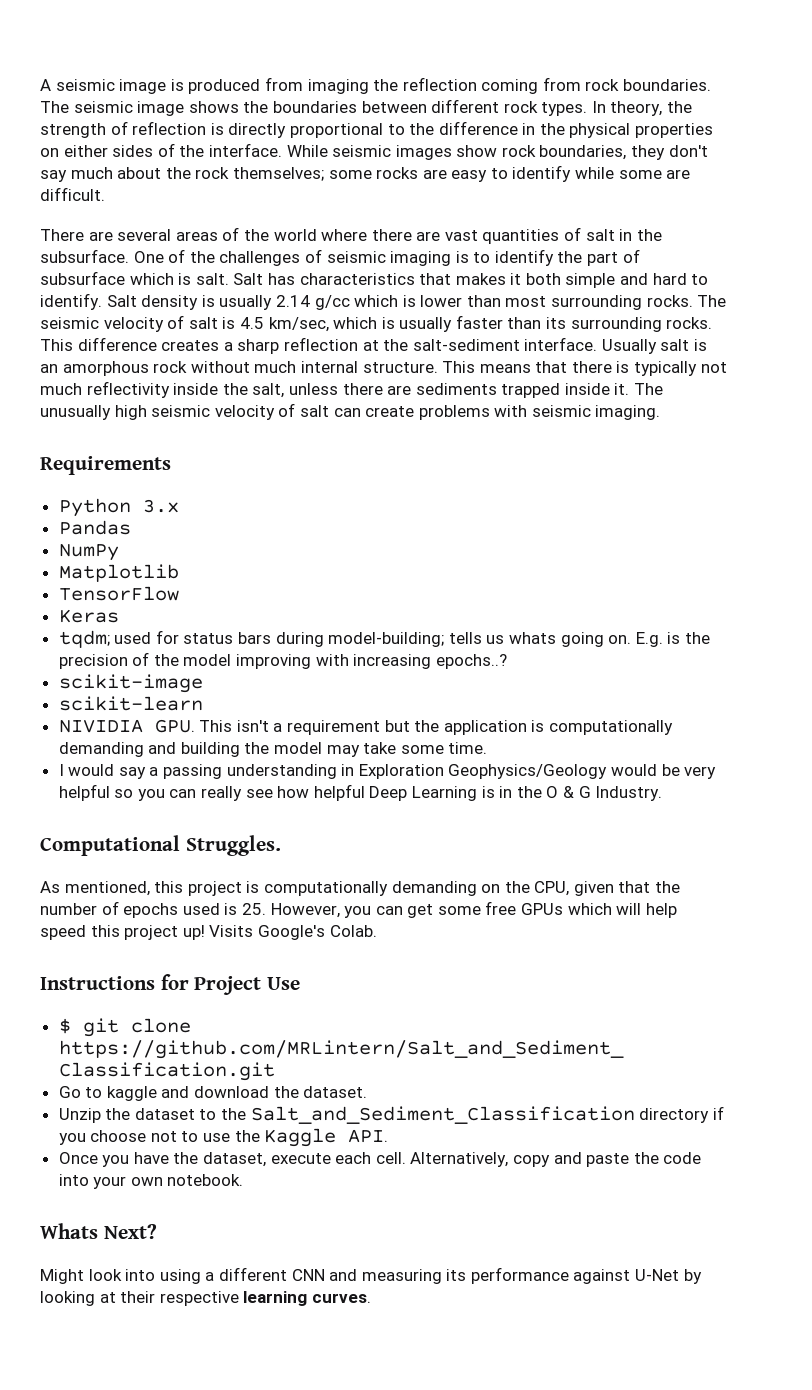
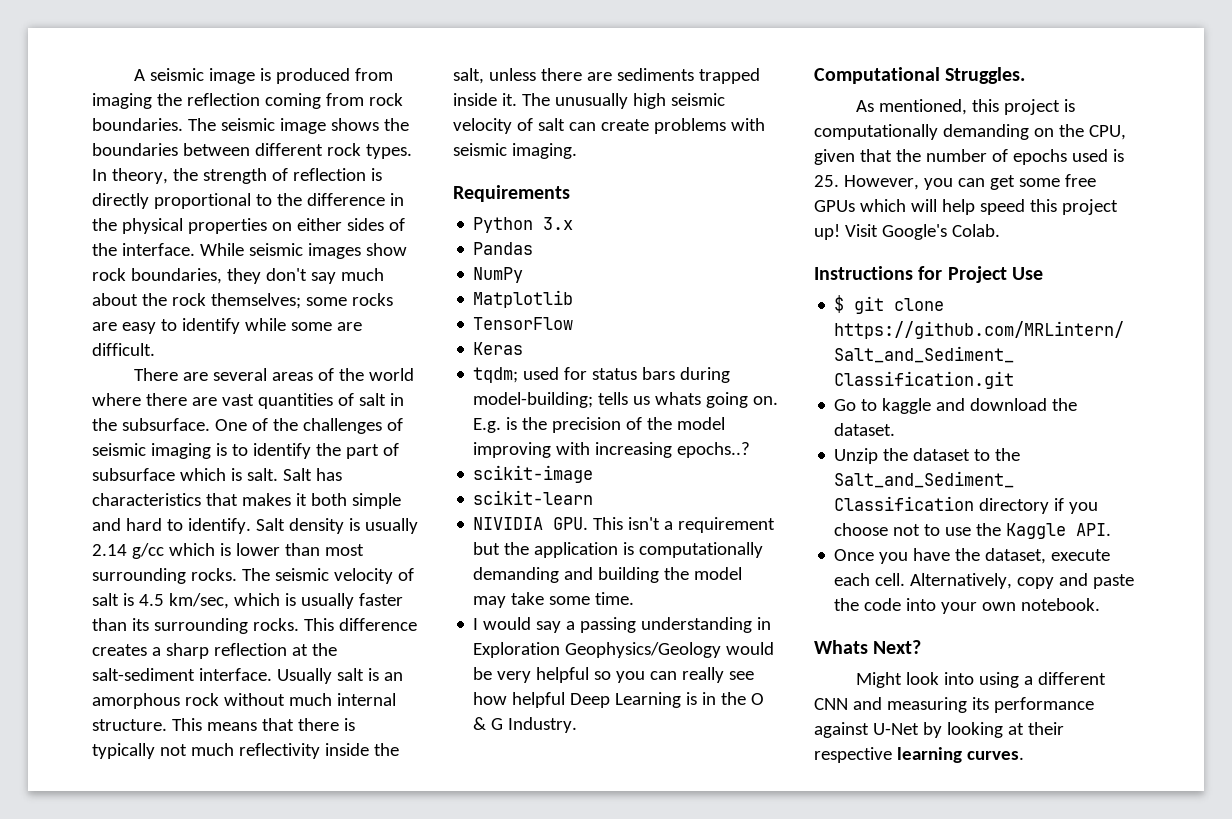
[209,925,254,937] Visits -> [844,224,878,237] Visit

